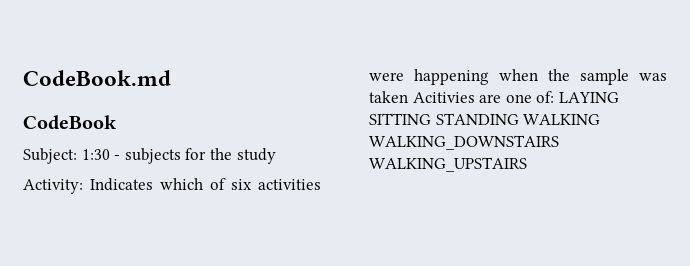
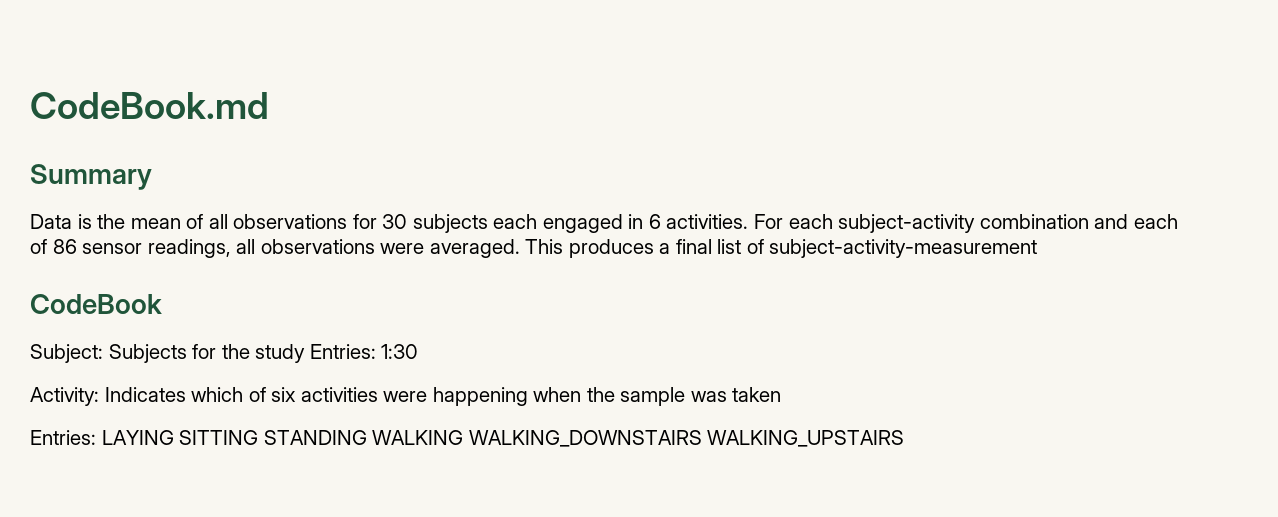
(171, 78) none -> [30,164,152,190] [30,214,1178,233] [30,239,1038,258] // Summary // Data is the mean of all observations for 30 subjects each engaged in 6 activities. For each subject-activity combination and each of 86 sensor readings, all observations were averaged. This produces a final list of subject-activity-measurement
[81,148,181,164] 1:30 - subjects -> [108,344,187,363] Subjects
(276, 156) none -> [309,344,419,359] Entries: 1:30
[412,91,555,103] Acitivies are one of: -> [30,430,96,445] // Entries:

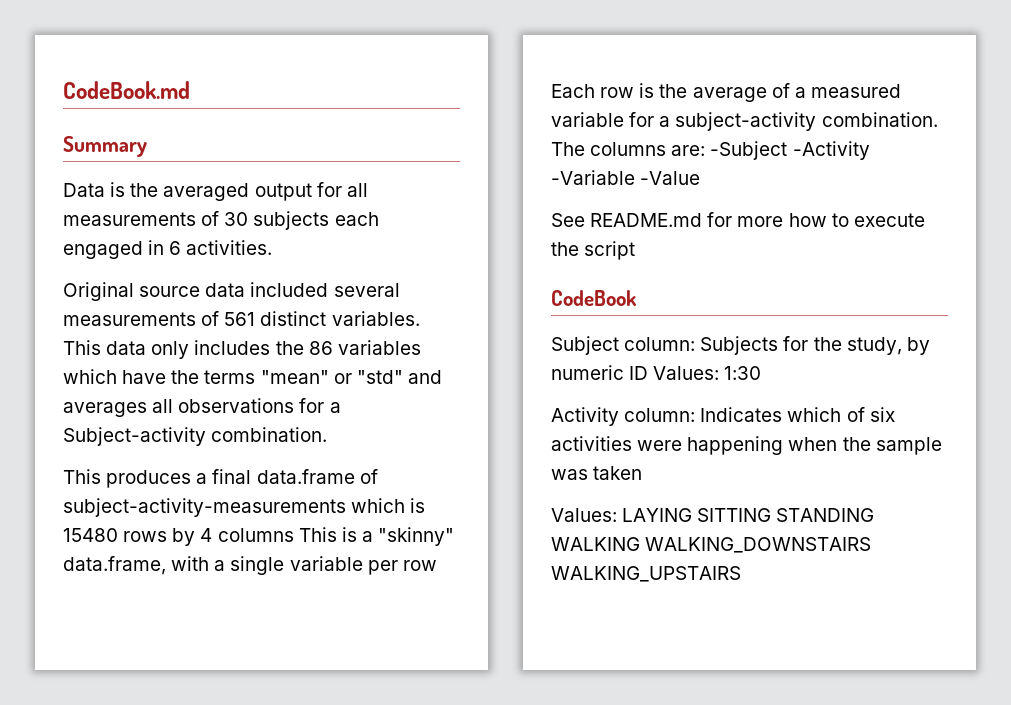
[130,214,377,229] mean of all observations for -> [163,182,368,201] [63,211,220,226] averaged output for all measurements of
[754,214,1178,233] [30,239,1038,258] For each subject-activity combination and each of 86 sensor readings, all observations were averaged. This produces a final list of subject-activity-measurement -> [63,282,400,301] [63,311,420,326] [63,340,421,359] [63,369,442,384] [63,398,341,417] [63,427,328,446] [63,469,378,488] [63,498,426,517] [63,527,455,546] [63,556,437,575] [551,83,901,102] [551,112,938,131] [551,141,870,160] [551,170,701,185] [551,212,925,227] [551,241,636,260] // Original source data included several measurements of 561 distinct variables. This data only includes the 86 variables which have the terms "mean" or "std" and averages all observations for a Subject-activity combination. // This produces a final data.frame of subject-activity-measurements which is 15480 rows by 4 columns This is a "skinny" data.frame, with a single variable per row Each row is the average of a measured variable for a subject-activity combination. The columns are: -Subject -Activity -Variable -Value // See README.md for more how to execute the script
[30,344,103,363] Subject: -> [551,336,696,355] Subject column:
[255,344,376,363] study Entries: -> [846,337,930,355] [551,365,720,380] study, by numeric ID Values:
[30,387,99,406] Activity: -> [551,407,696,426] Activity column:
[30,430,96,445] Entries: -> [551,508,617,522] Values:

